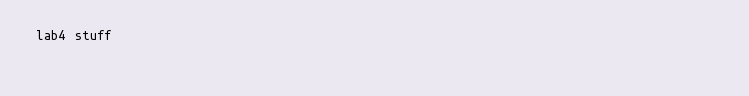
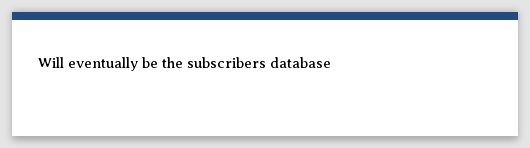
[36,30,112,40] lab4 stuff -> [38,57,331,71] Will eventually be the subscribers database

